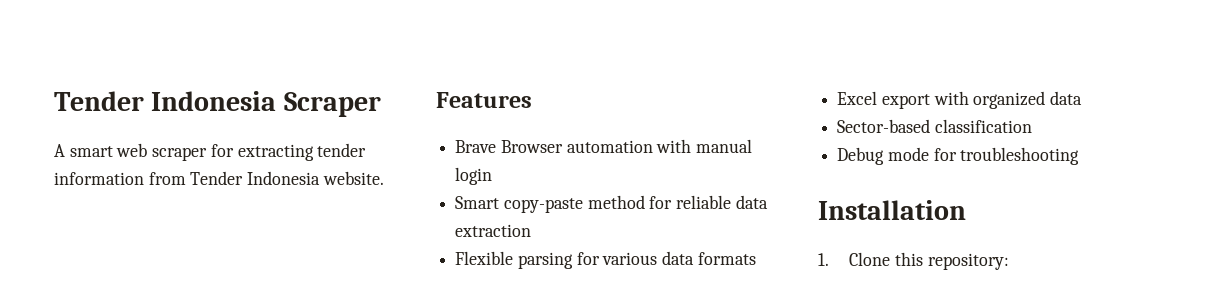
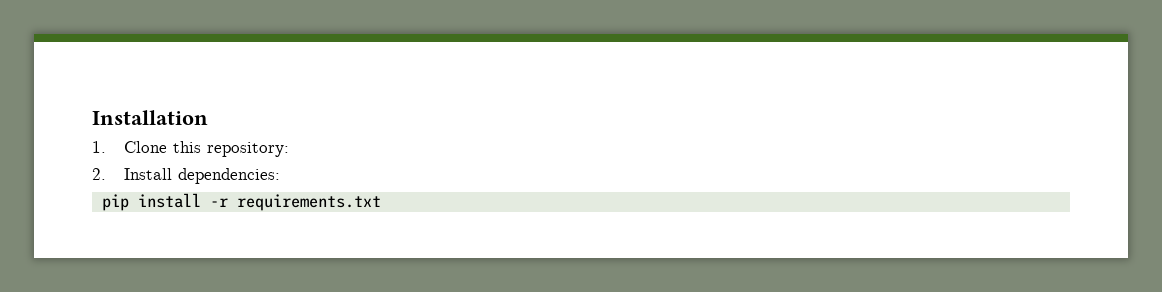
[54,91,381,117] [54,143,367,161] [54,171,384,185] [436,92,532,108] [455,139,753,153] [455,167,493,185] [455,195,768,213] [455,224,532,237] [455,251,756,269] [837,91,1083,109] [837,119,1032,133] [837,147,1080,165] Tender Indonesia Scraper // A smart web scraper for extracting tender information from Tender Indonesia website. // Features // Brave Browser automation with manual login // Smart copy-paste method for reliable data extraction // Flexible parsing for various data formats // Excel export with organized data // Sector-based classification // Debug mode for troubleshooting // -> (92, 117) none
(1009, 261) none -> [92,168,280,184] [101,193,381,211] // 2. Install dependencies: // pip install -r requirements.txt

